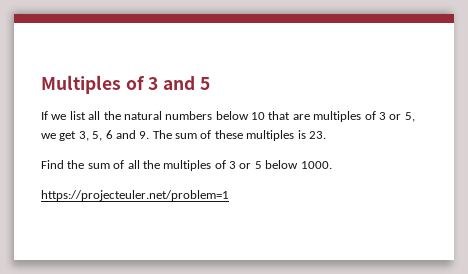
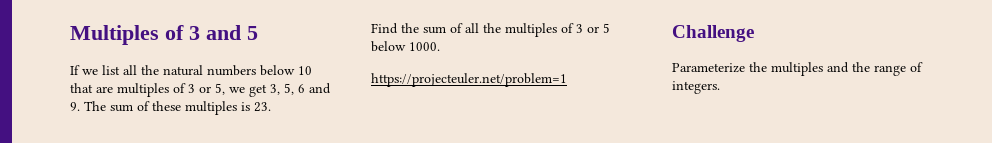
(229, 195) none -> [672,25,754,42] [672,62,923,76] [672,81,720,94] // Challenge // Parameterize the multiples and the range of integers.

